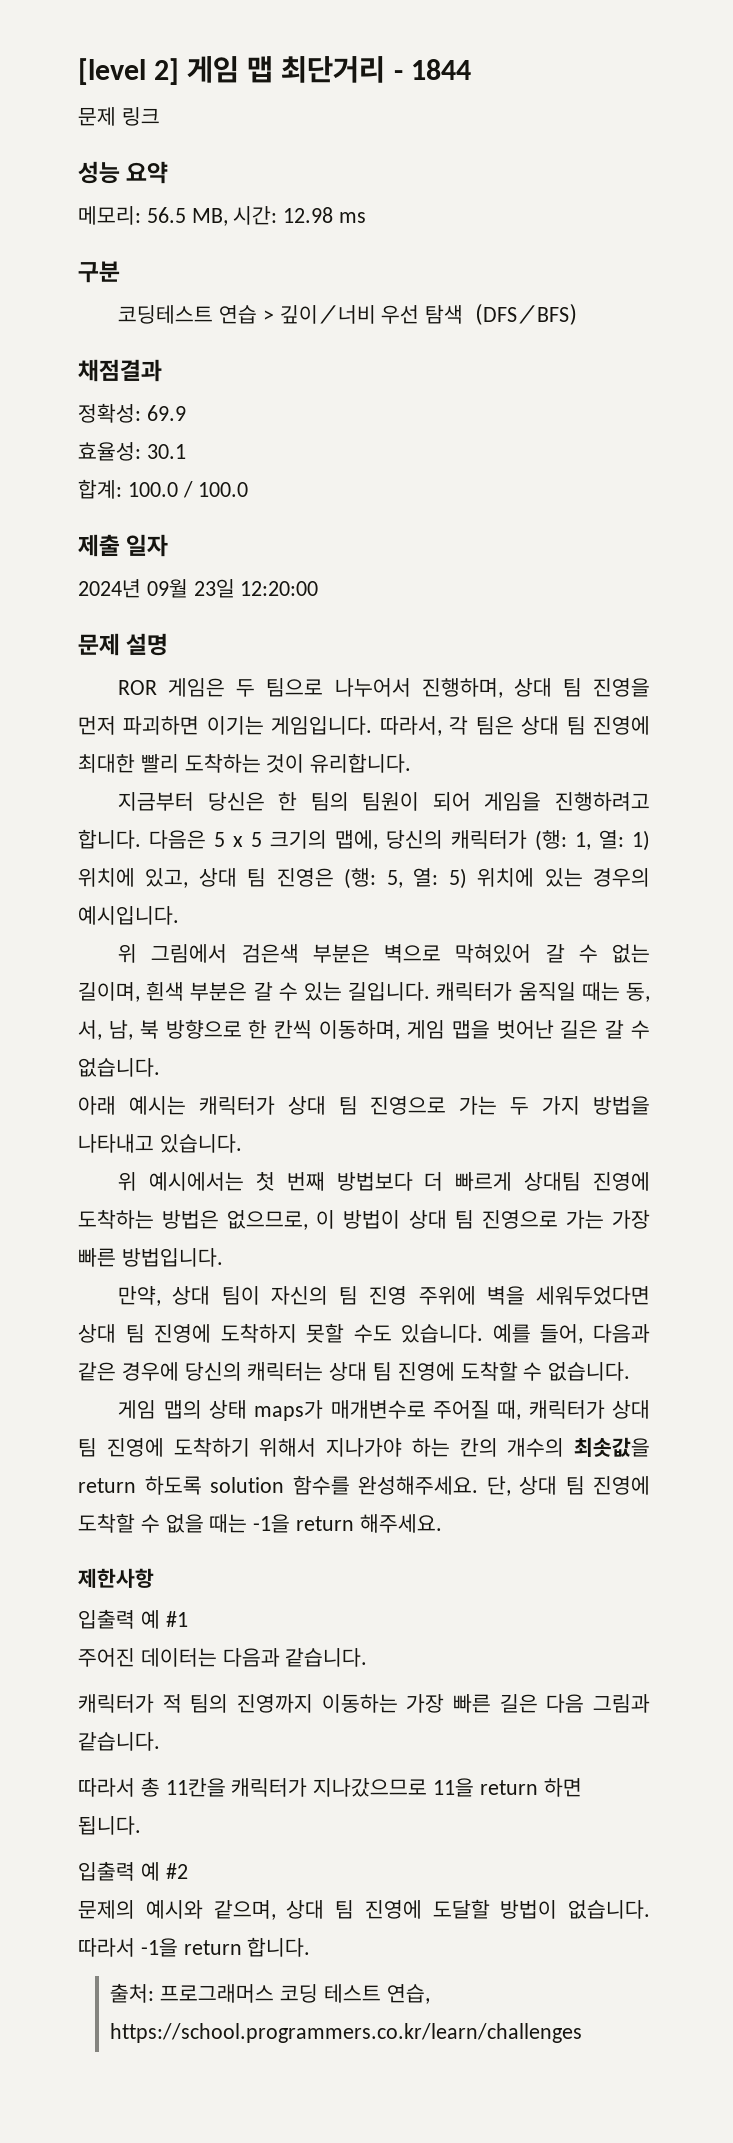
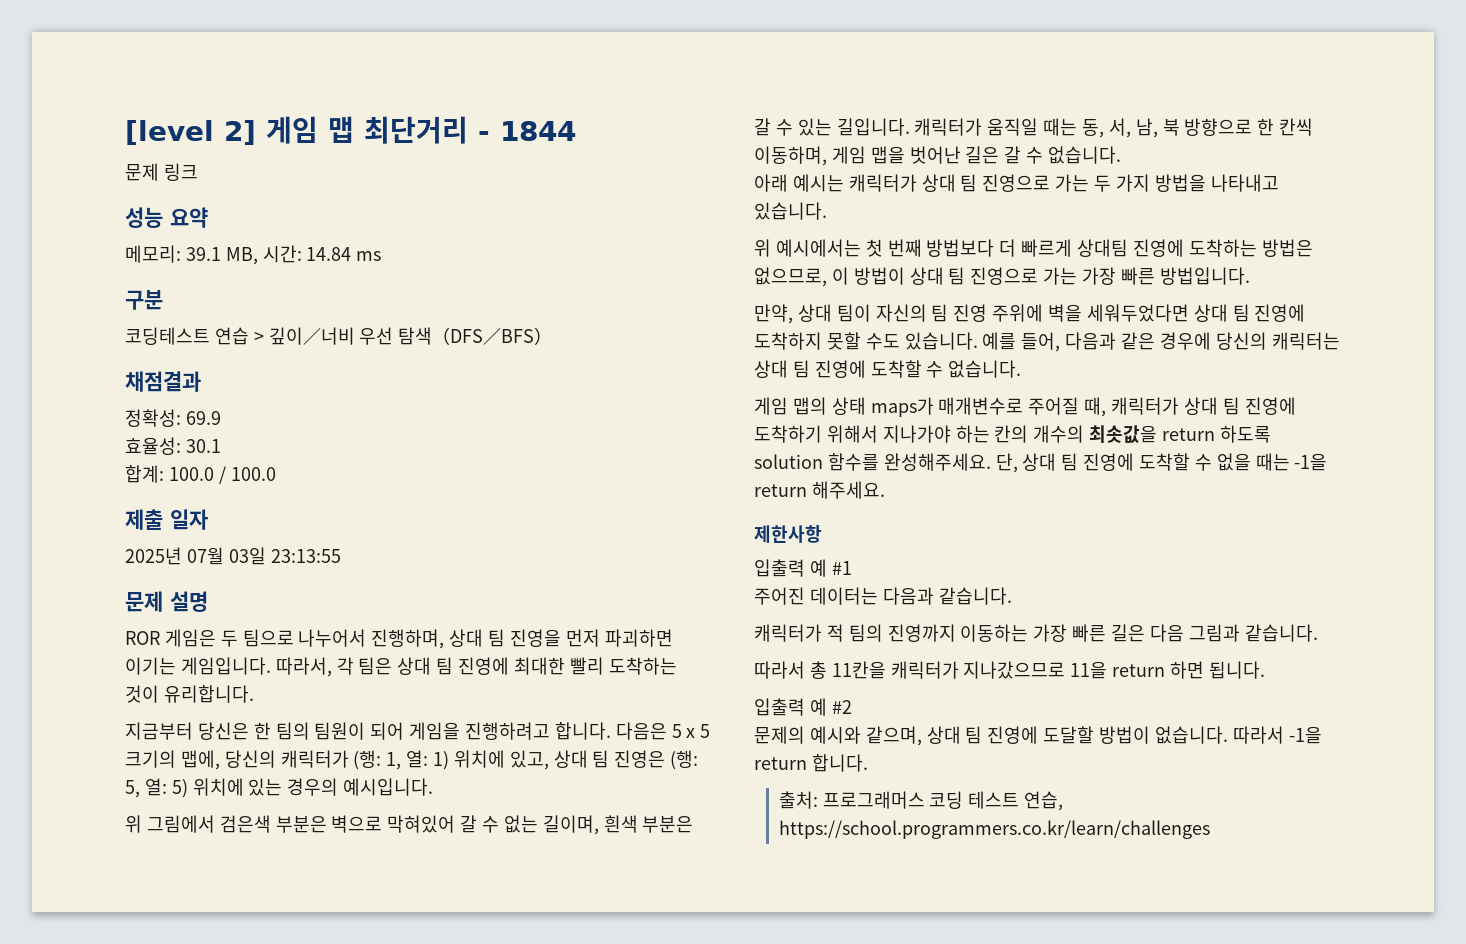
[146,207,186,223] 56.5 -> [185,247,221,261] 39.1
[283,207,334,223] 12.98 -> [306,247,352,261] 14.84
[78,579,319,598] 2024년 09월 23일 12:20:00 -> [125,547,341,565] 2025년 07월 03일 23:13:55

